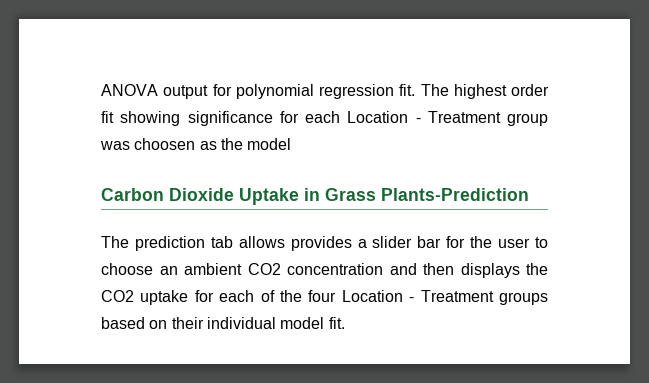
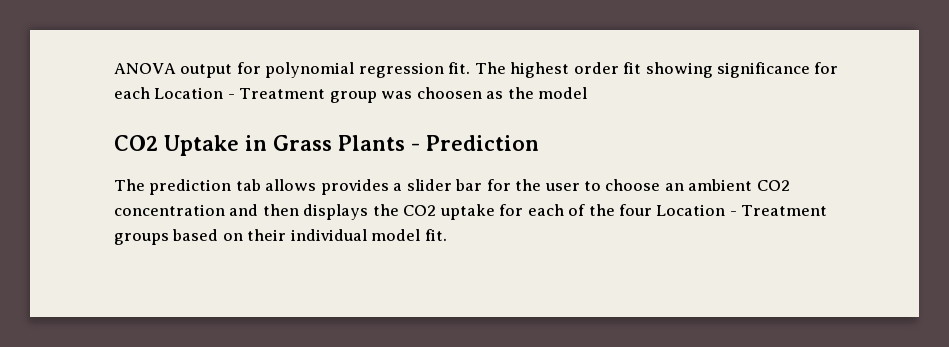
[101,188,234,201] Carbon Dioxide -> [114,135,158,151] CO2
[381,188,529,201] Plants-Prediction -> [338,135,539,151] Plants - Prediction

